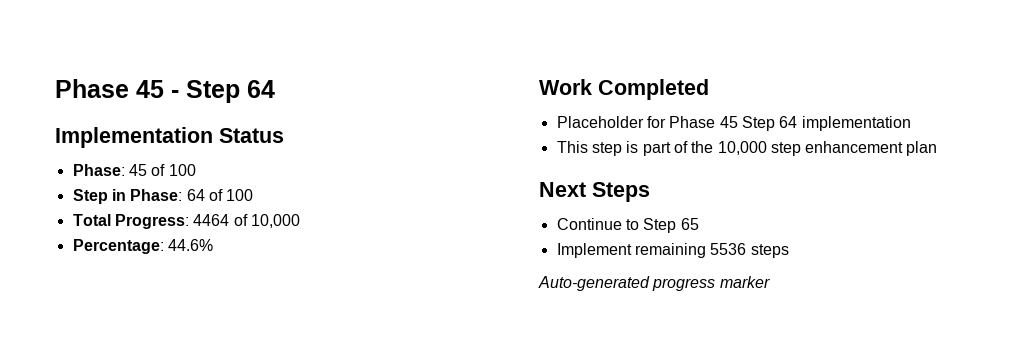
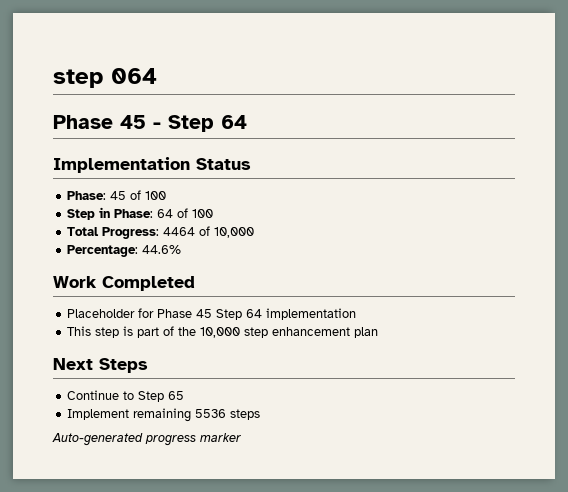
(55, 88) none -> [53,68,157,88] step 064 //

